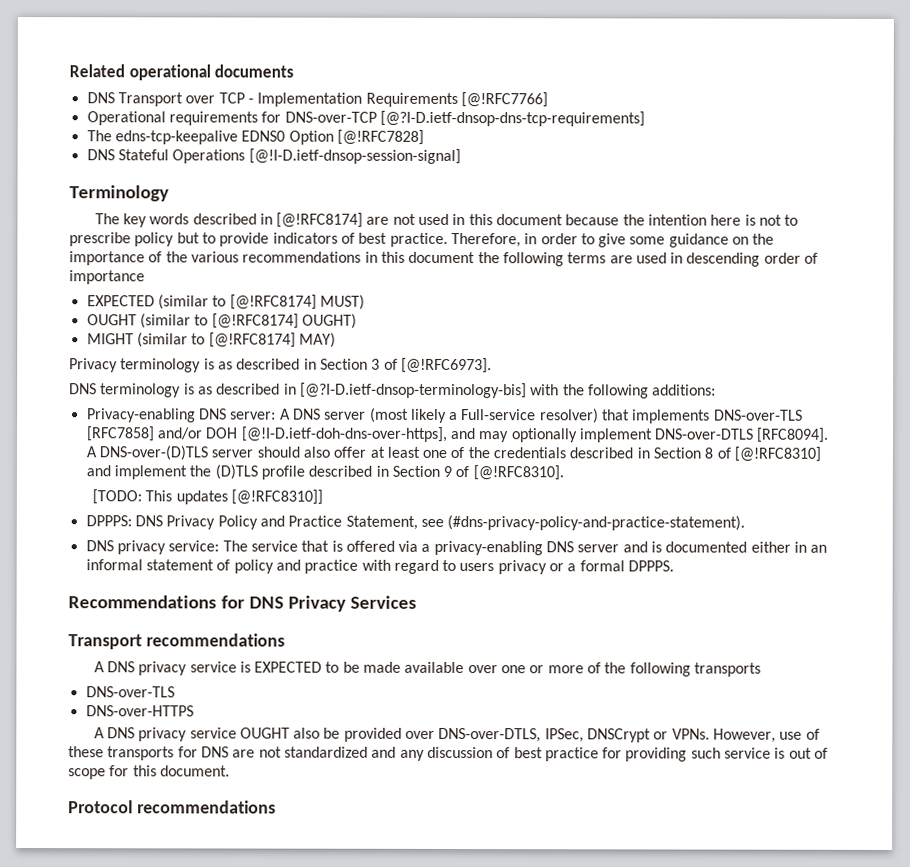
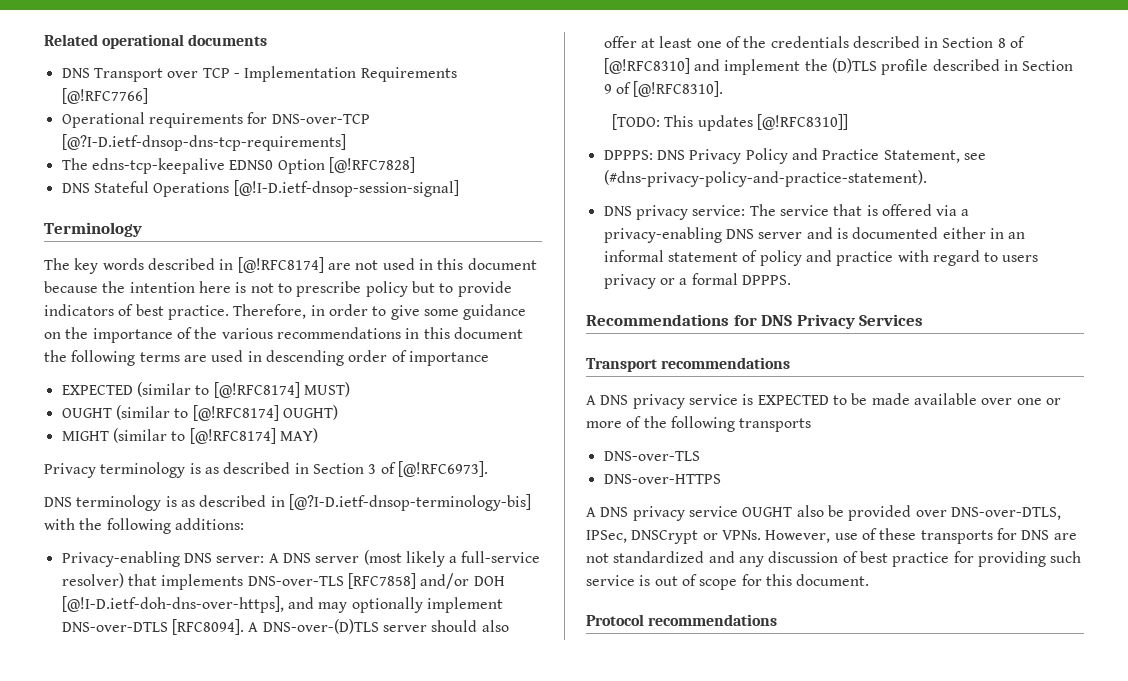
[461,409,537,421] Full-service -> [461,551,541,563] full-service

